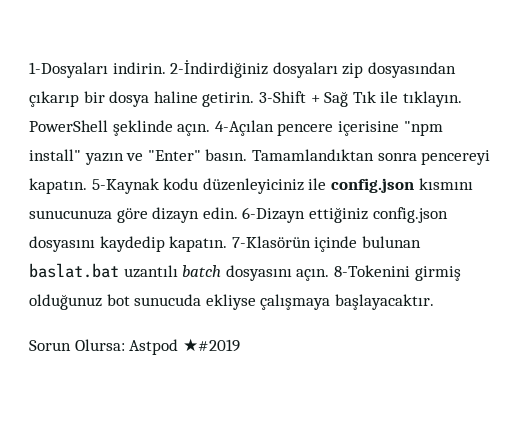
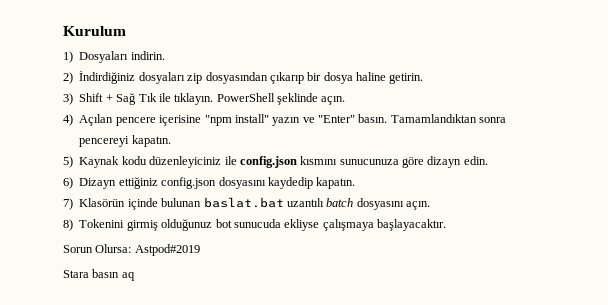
[29,62,108,78] 1-Dosyaları -> [63,26,126,36] [63,51,129,63] Kurulum // 1) Dosyaları
[170,60,269,78] 2-İndirdiğiniz -> [63,71,136,84] // 2) İndirdiğiniz
[258,91,306,103] 3-Shift -> [63,93,104,105] // 3) Shift
[214,120,274,136] 4-Açılan -> [63,114,114,126] // 4) Açılan
[91,178,159,194] 5-Kaynak -> [63,156,120,168] // 5) Kaynak
[242,207,306,223] 6-Dizayn -> [63,177,117,189] // 6) Dizayn
[231,236,311,248] 7-Klasörün -> [63,198,126,210] // 7) Klasörün
[333,265,410,277] 8-Tokenini -> [63,219,125,231] // 8) Tokenini
[129,338,240,355] Astpod ★#2019 -> [134,244,200,256] [63,269,135,281] Astpod#2019 // Stara basın aq

